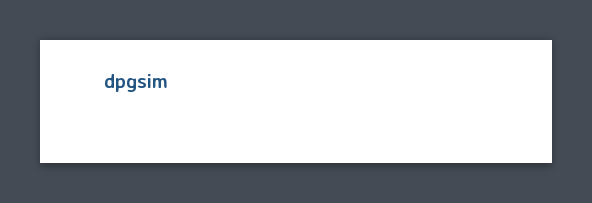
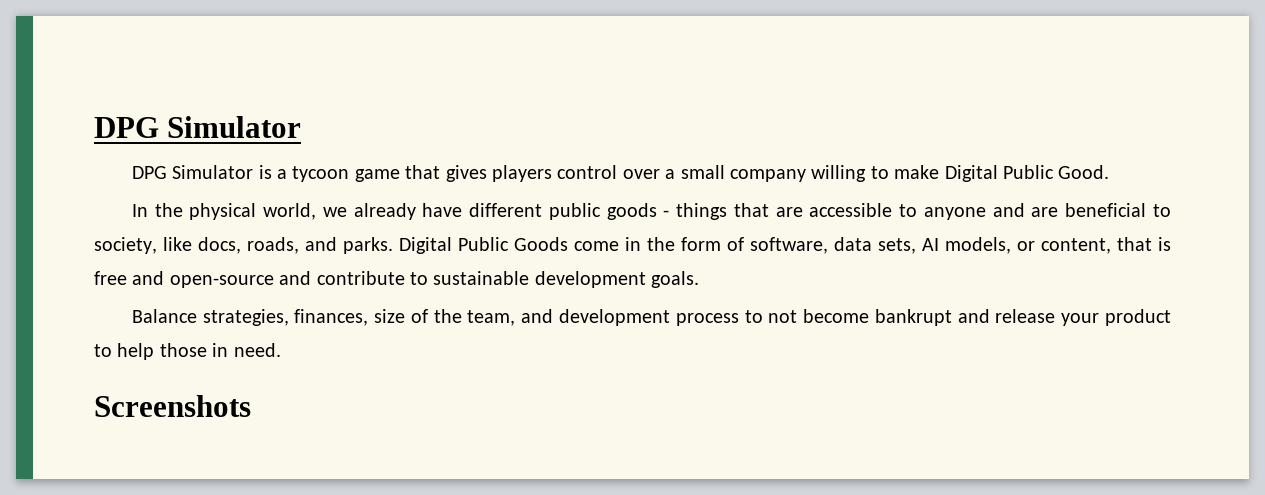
[104,74,168,92] dpgsim -> [94,116,302,138] [131,165,1110,182] [131,203,1171,220] [94,237,1171,254] [94,271,700,288] [131,309,1172,326] [94,343,281,360] [94,395,251,417] DPG Simulator // DPG Simulator is a tycoon game that gives players control over a small company willing to make Digital Public Good. // In the physical world, we already have different public goods - things that are accessible to anyone and are beneficial to society, like docs, roads, and parks. Digital Public Goods come in the form of software, data sets, AI models, or content, that is free and open-source and contribute to sustainable development goals. // Balance strategies, finances, size of the team, and development process to not become bankrupt and release your product to help those in need. // Screenshots

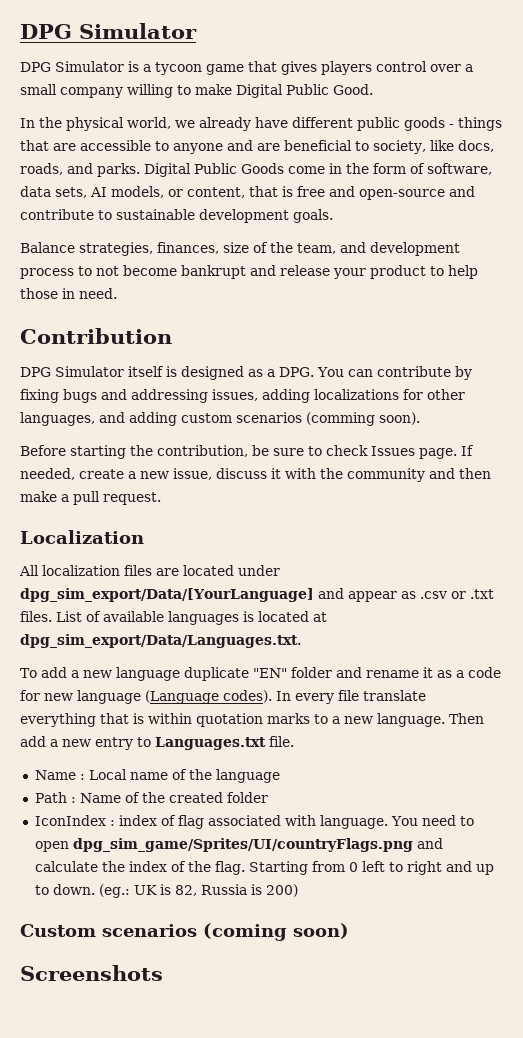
(281, 350) none -> [20,328,172,344] [20,366,472,380] [20,389,465,403] [20,412,420,426] [20,445,474,459] [20,468,491,482] [20,491,161,505] [20,530,144,544] [19,565,280,576] [20,588,494,602] [20,611,327,625] [20,634,301,648] [20,667,501,681] [20,690,426,704] [20,713,484,727] [20,736,294,750] [34,769,280,783] [34,792,268,803] [34,815,474,829] [34,838,443,852] [34,861,494,875] [34,884,298,898] [20,923,349,941] // Contribution // DPG Simulator itself is designed as a DPG. You can contribute by fixing bugs and addressing issues, adding localizations for other languages, and adding custom scenarios (comming soon). // Before starting the contribution, be sure to check Issues page. If needed, create a new issue, discuss it with the community and then make a pull request. // Localization // All localization files are located under dpg_sim_export/Data/[YourLanguage] and appear as .csv or .txt files. List of available languages is located at dpg_sim_export/Data/Languages.txt. // To add a new language duplicate "EN" folder and rename it as a code for new language (Language codes). In every file translate everything that is within quotation marks to a new language. Then add a new entry to Languages.txt file. // Name : Local name of the language // Path : Name of the created folder // IconIndex : index of flag associated with language. You need to open dpg_sim_game/Sprites/UI/countryFlags.png and calculate the index of the flag. Starting from 0 left to right and up to down. (eg.: UK is 82, Russia is 200) // Custom scenarios (coming soon)

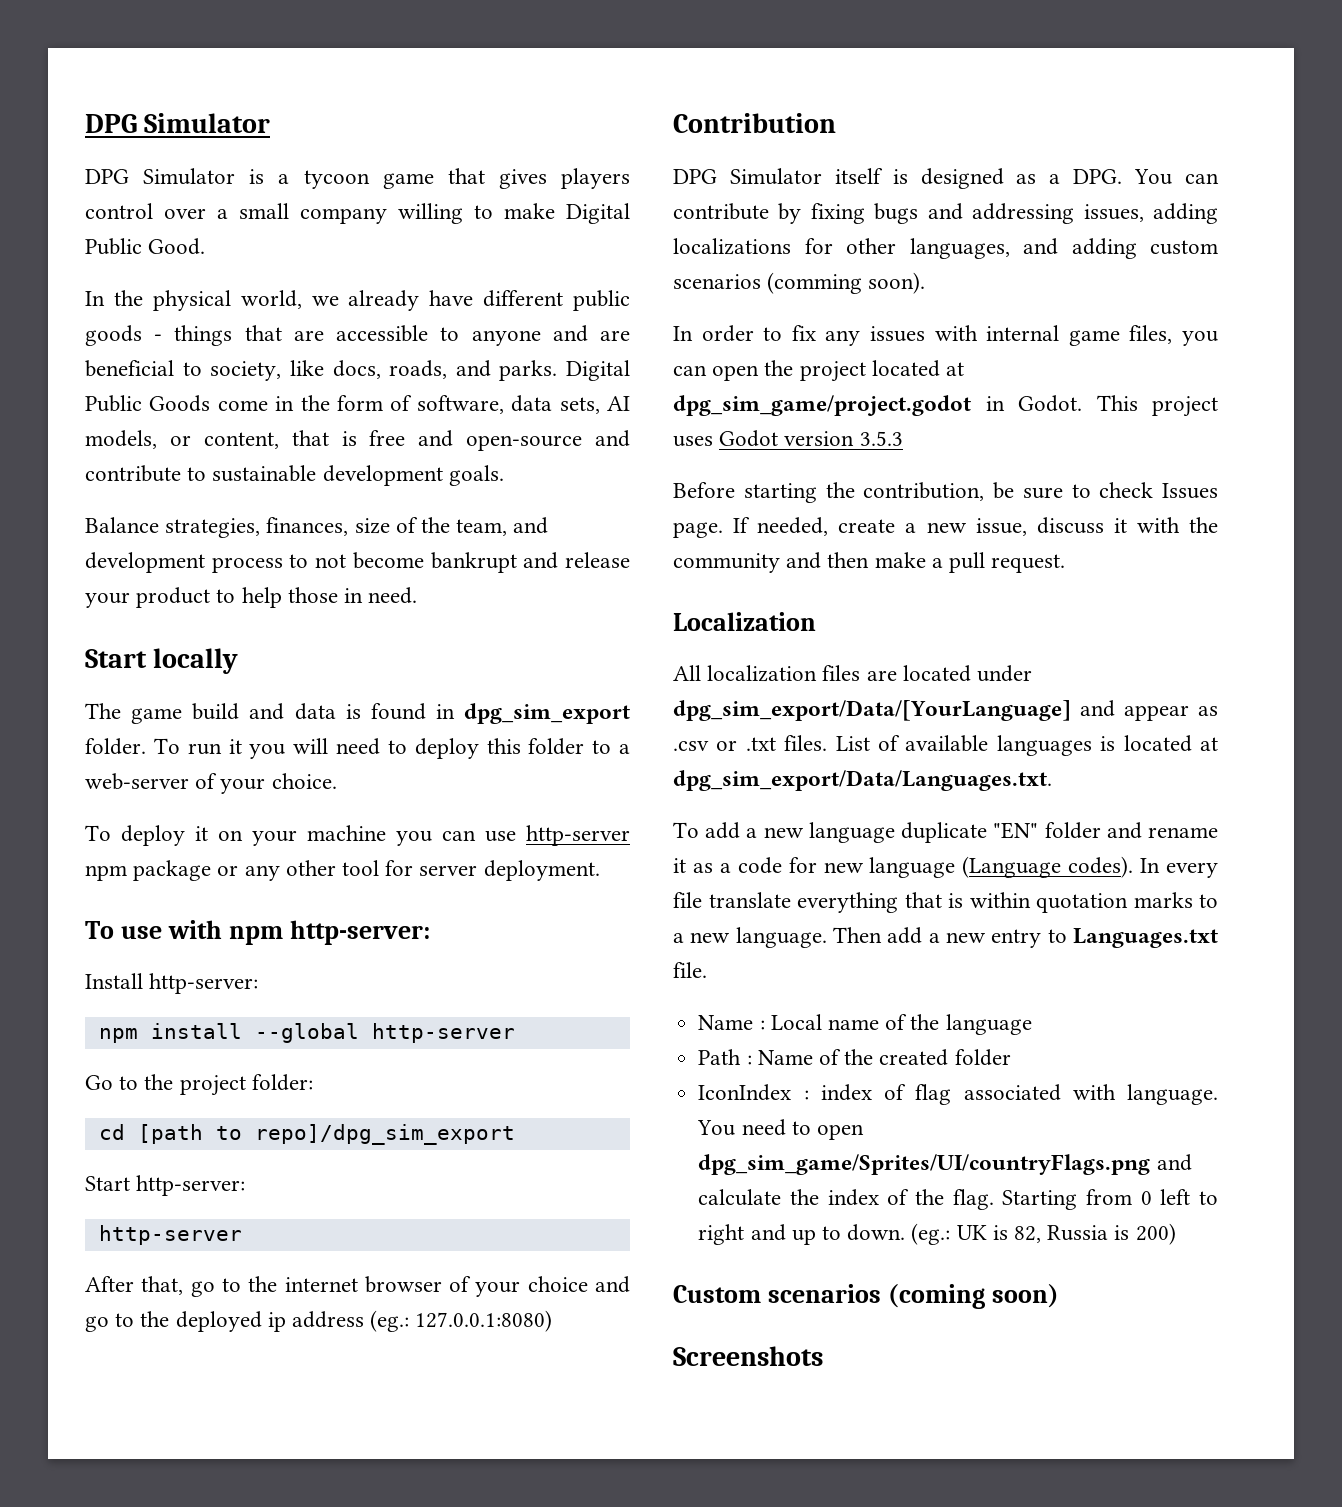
(117, 293) none -> [85,648,239,674] [85,703,630,724] [85,738,630,759] [85,773,337,794] [85,825,630,846] [85,860,600,881] [85,920,430,945] [85,973,259,994] [98,1023,515,1043] [85,1074,313,1096] [98,1124,515,1145] [85,1175,246,1196] [98,1225,242,1245] [85,1276,630,1297] [85,1310,553,1332] // Start locally // The game build and data is found in dpg_sim_export folder. To run it you will need to deploy this folder to a web-server of your choice. // To deploy it on your machine you can use http-server npm package or any other tool for server deployment. // To use with npm http-server: // Install http-server: // npm install --global http-server // Go to the project folder: // cd [path to repo]/dpg_sim_export // Start http-server: // http-server // After that, go to the internet browser of your choice and go to the deployed ip address (eg.: 127.0.0.1:8080)
(420, 418) none -> [673,325,1218,346] [673,360,965,382] [673,395,1218,417] [673,430,903,447] // In order to fix any issues with internal game files, you can open the project located at dpg_sim_game/project.godot in Godot. This project uses Godot version 3.5.3

